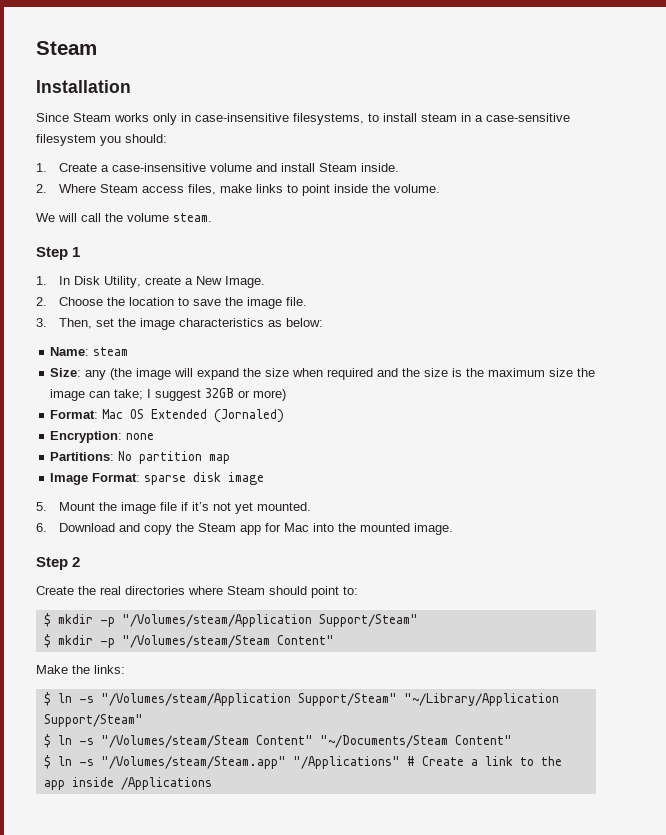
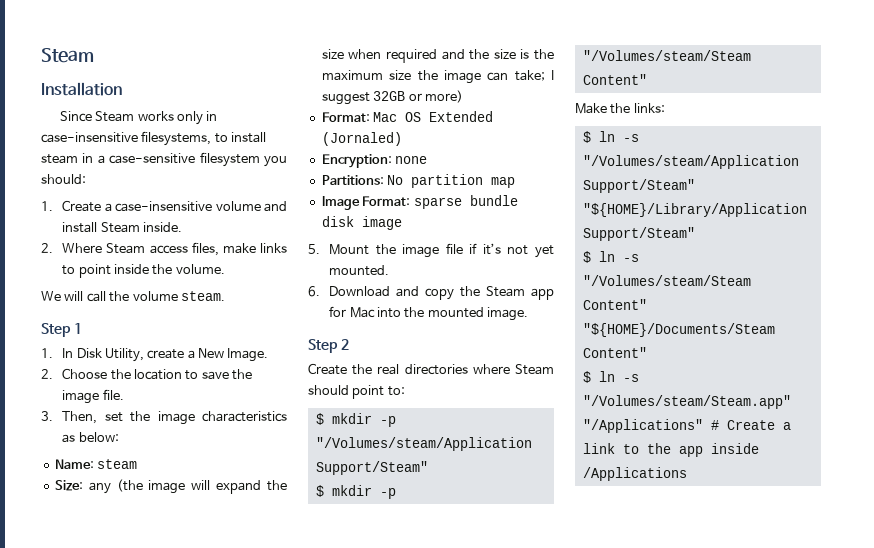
(187, 480) none -> [469,195,518,206] bundle
[403,693,559,706] "~/Library/Application -> [582,203,807,217] "${HOME}/Library/Application
[319,735,448,748] "~/Documents/Steam -> [582,323,775,337] "${HOME}/Documents/Steam

